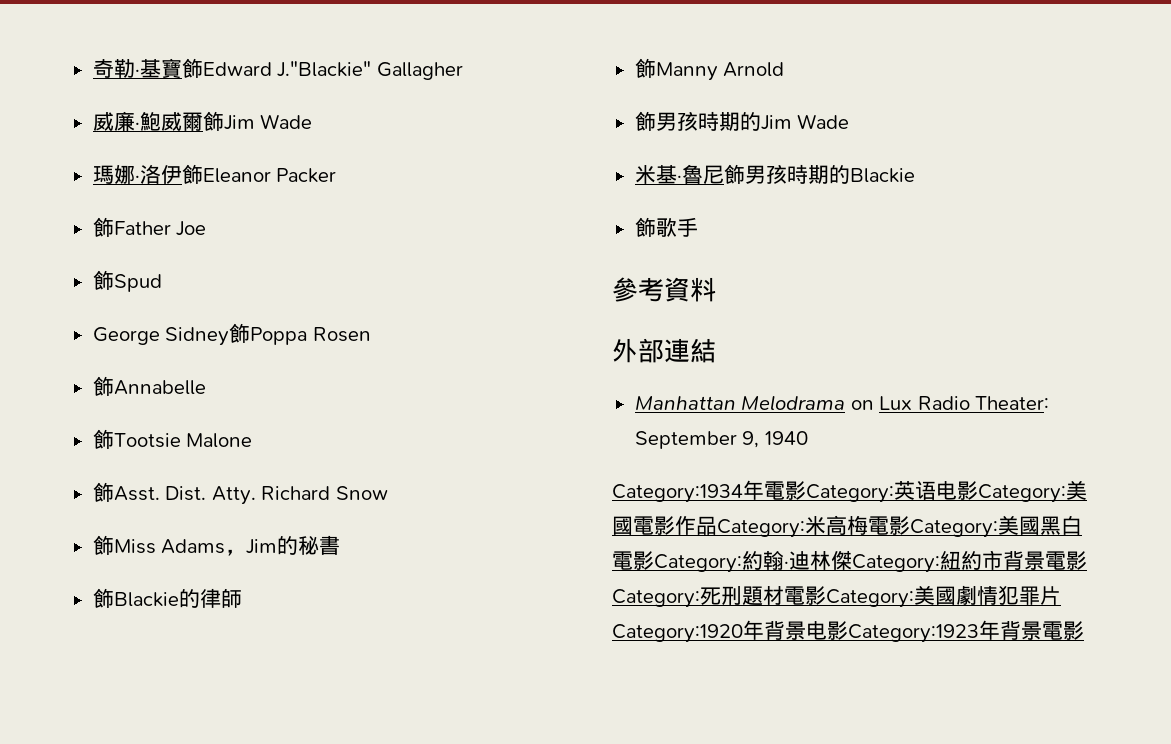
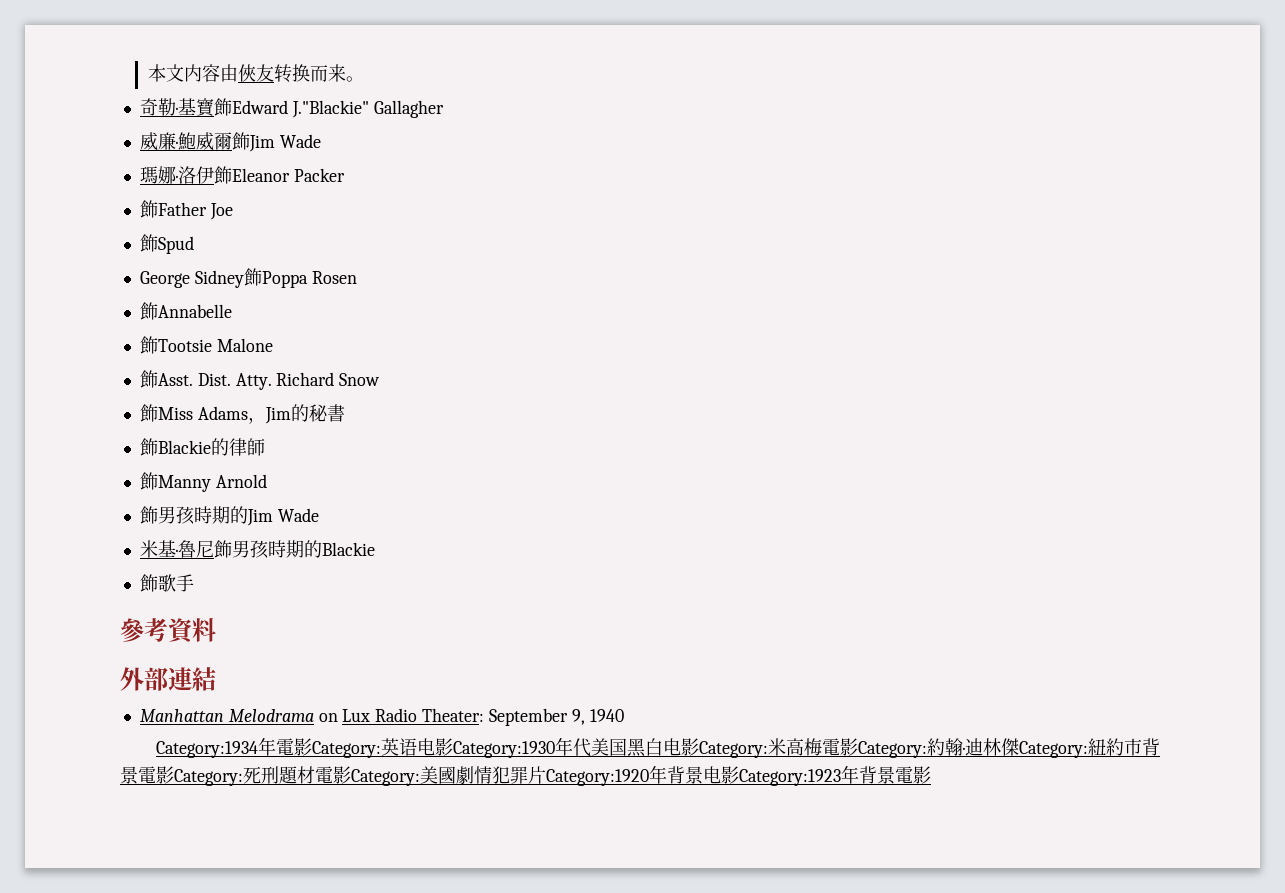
(92, 68) none -> [147,64,364,83] 本文内容由俠友转换而来。 //
[978,480,1087,503] [612,516,717,535] Category:美國電影作品 -> [452,737,699,758] Category:1930年代美国黑白电影
[998,515,1082,535] [612,551,742,573] 美國黑白電影Category: -> (927, 749) none

